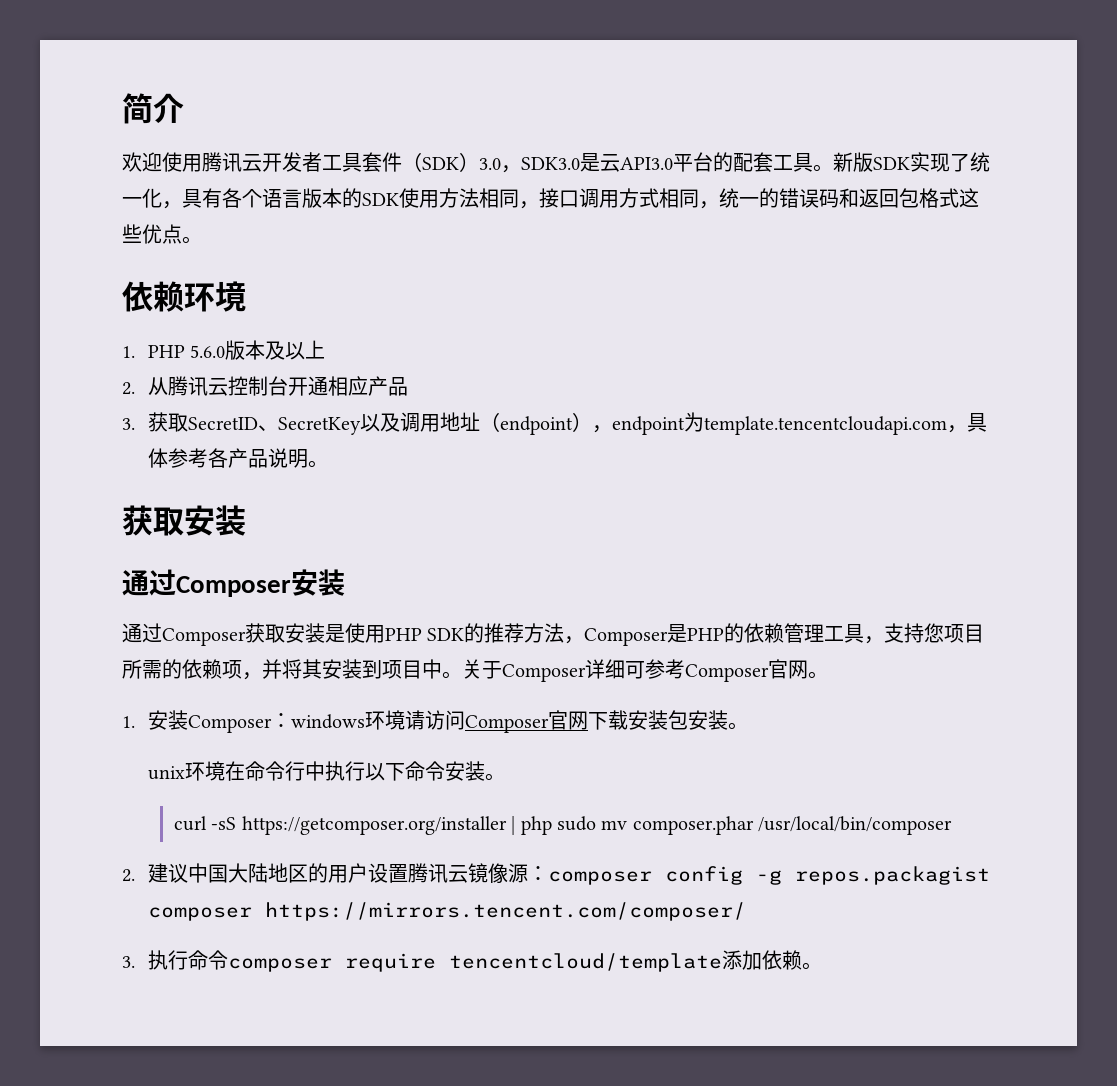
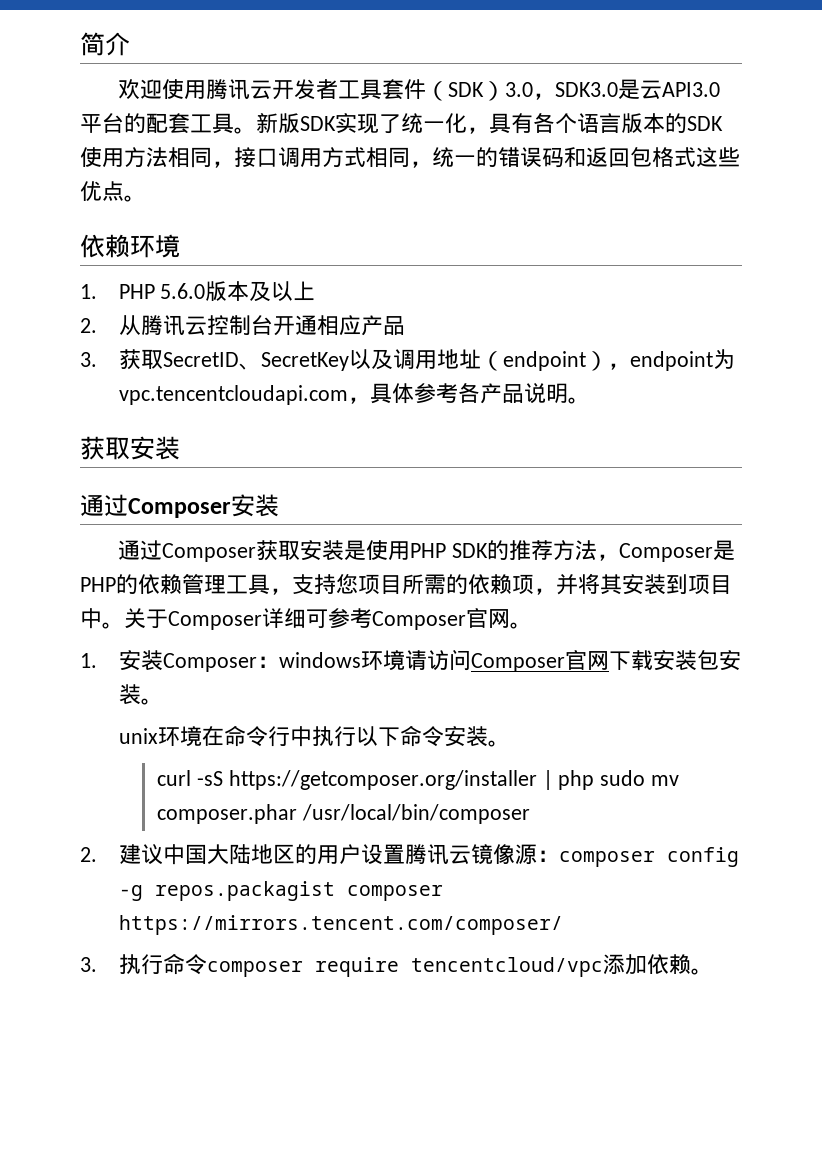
[704,416,948,435] template.tencentcloudapi.com -> [118,385,348,405] vpc.tencentcloudapi.com
[449,953,723,972] tencentcloud/template -> [410,957,603,977] tencentcloud/vpc

